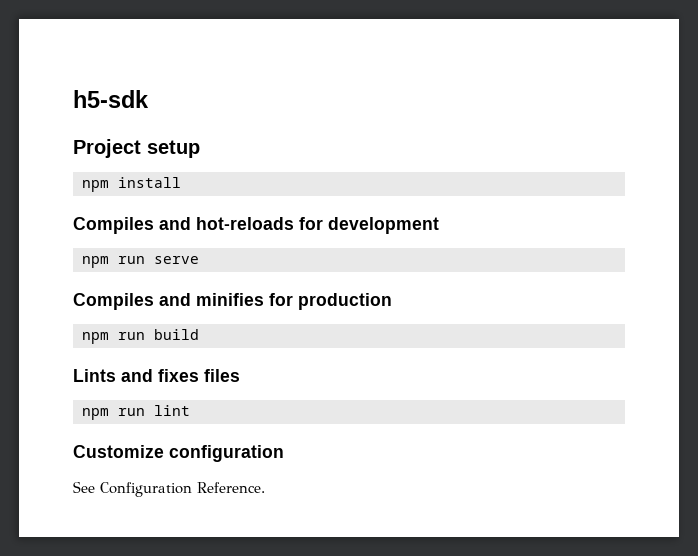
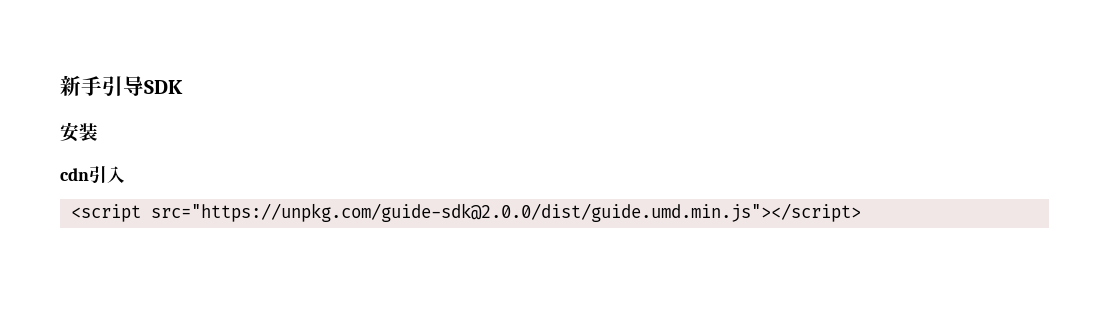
[73,90,149,108] [73,139,200,158] [82,177,181,192] [73,217,439,234] [82,256,199,268] [73,293,392,310] [82,329,199,344] [73,369,240,382] [82,405,190,420] [73,445,284,462] [73,481,265,497] h5-sdk // Project setup // npm install // Compiles and hot-reloads for development // npm run serve // Compiles and minifies for production // npm run build // Lints and fixes files // npm run lint // Customize configuration // See Configuration Reference. -> [60,75,183,97] [60,122,98,142] [60,166,125,184] [70,203,861,222] 新手引导SDK // 安装 // cdn引入 // <script src="https://unpkg.com/guide-sdk@2.0.0/dist/guide.umd.min.js"></script>

